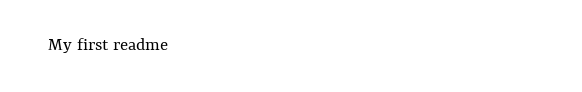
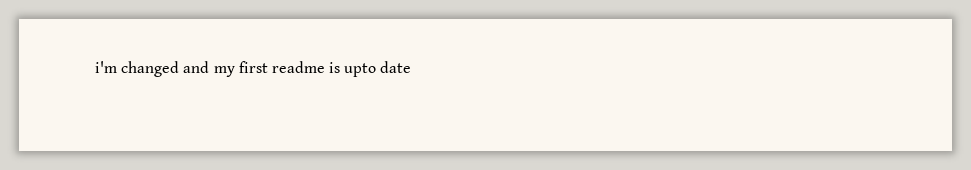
[48,38,168,53] My first readme -> [95,61,412,77] i'm changed and my first readme is upto date

